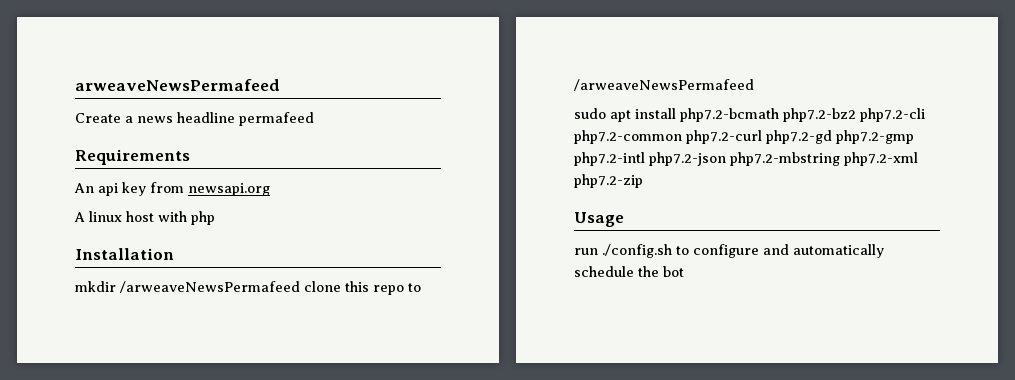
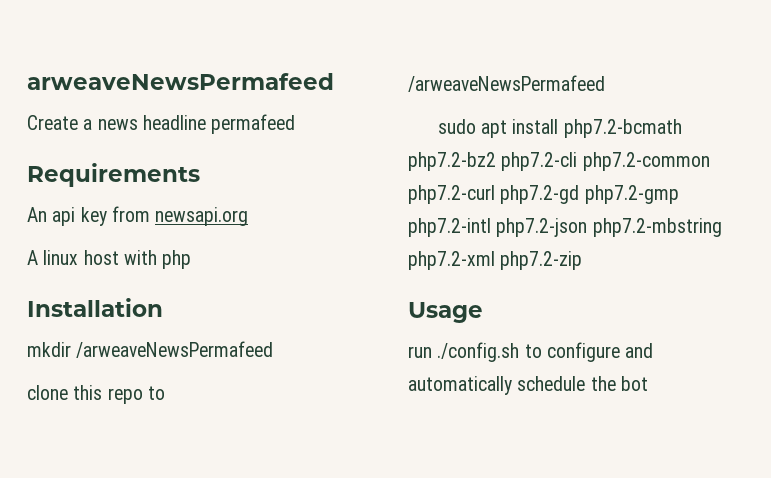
(300, 287) none -> (274, 349) //

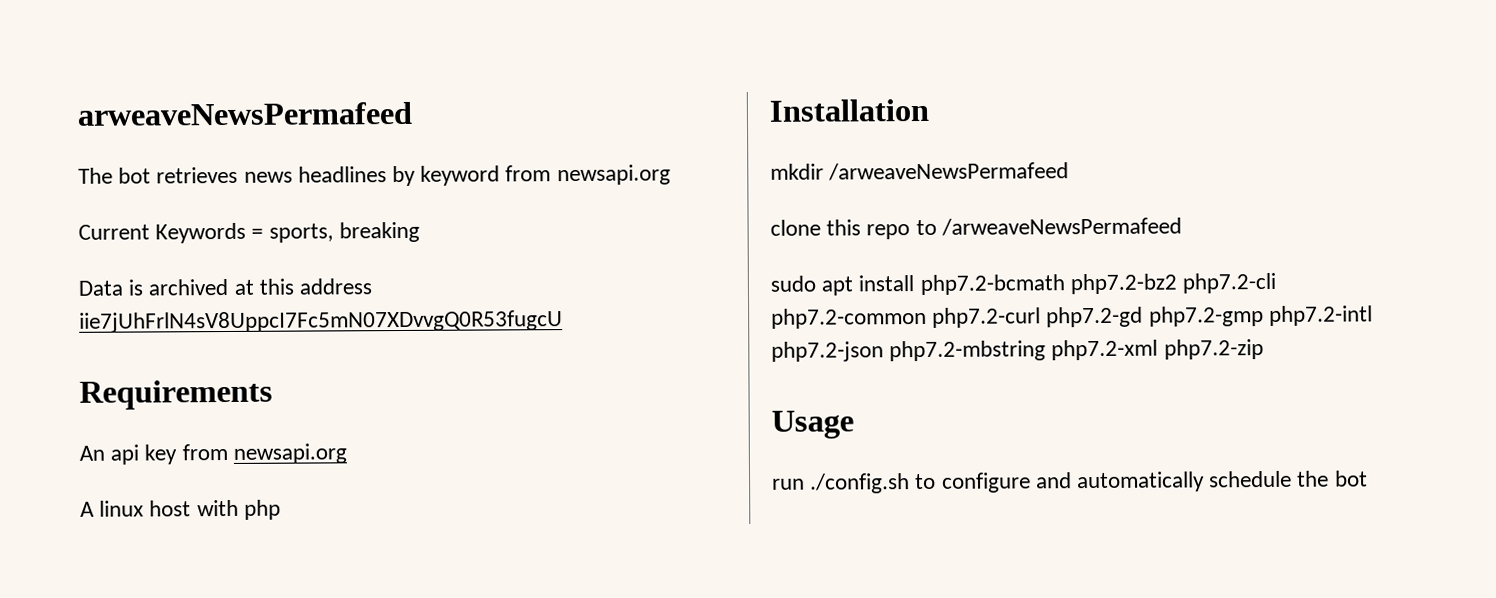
[27,114,296,134] Create a news headline permafeed -> [78,164,671,187] [78,221,420,244] [78,278,373,296] [79,310,563,333] The bot retrieves news headlines by keyword from newsapi.org // Current Keywords = sports, breaking // Data is archived at this address iie7jUhFrlN4sV8UppcI7Fc5mN07XDvvgQ0R53fugcU

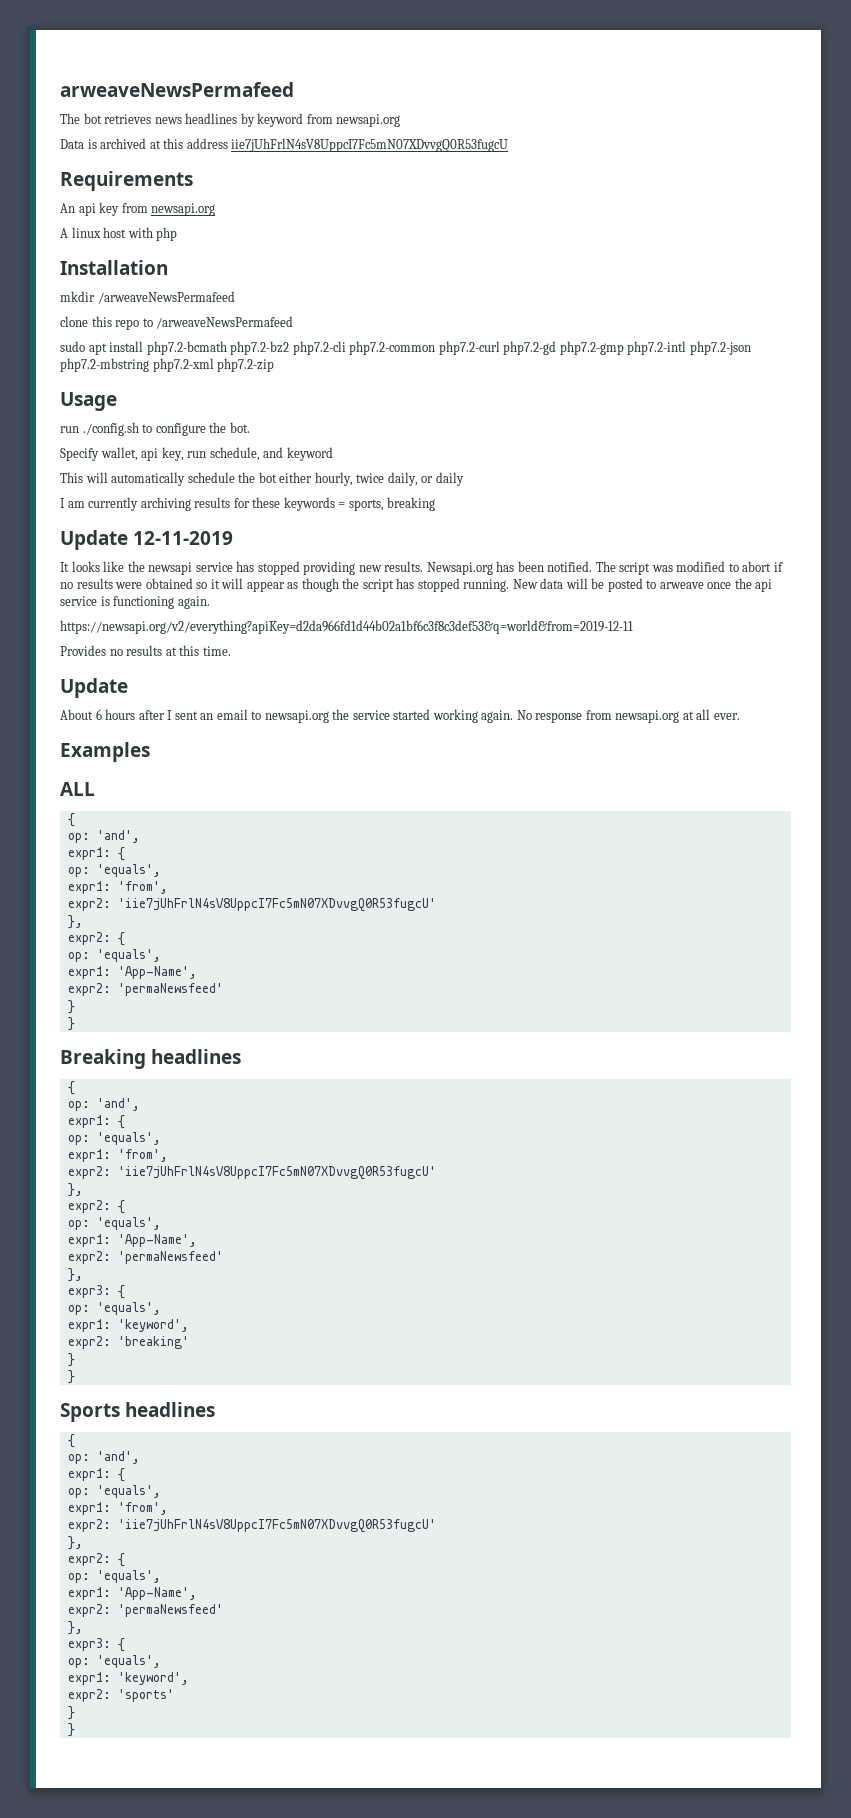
[78,221,420,244] // Current Keywords = sports, breaking -> (401, 120) none
[1035,470,1368,493] and automatically schedule the bot -> [209,422,250,433] [60,447,333,461] [60,472,464,486] [60,497,436,511] [60,530,234,550] [60,561,783,575] [60,578,773,592] [60,596,210,609] [60,620,633,634] [60,645,231,656] [60,678,128,698] [60,709,740,723] [60,742,150,762] [60,782,95,796] [67,813,75,827] [67,830,140,843] [67,847,125,861] [67,864,161,877] [67,881,168,894] [67,898,436,912] [67,915,83,929] [67,932,125,946] [67,949,161,962] [67,966,197,979] [67,983,223,996] [67,1000,75,1014] [67,1017,75,1031] [60,1049,242,1069] [67,1081,75,1095] [67,1098,140,1111] [67,1115,125,1129] [67,1132,161,1145] [67,1149,168,1162] [67,1166,436,1180] [67,1183,83,1197] [67,1200,125,1214] [67,1217,161,1230] [67,1234,197,1247] [67,1251,223,1264] [67,1268,83,1282] [67,1285,125,1299] [67,1302,161,1315] [67,1319,189,1332] [67,1336,189,1349] [67,1353,75,1367] [67,1370,75,1384] [60,1402,216,1422] [67,1434,75,1448] [67,1451,140,1464] [67,1468,125,1482] [67,1485,161,1498] [67,1502,168,1515] [67,1519,436,1533] [67,1536,83,1550] [67,1553,125,1567] [67,1570,161,1583] [67,1587,197,1600] [67,1604,223,1617] [67,1621,83,1635] [67,1638,125,1652] [67,1655,161,1668] [67,1672,189,1685] [67,1689,174,1702] [67,1706,75,1720] [67,1723,75,1737] the bot. // Specify wallet, api key, run schedule, and keyword // This will automatically schedule the bot either hourly, twice daily, or daily // I am currently archiving results for these keywords = sports, breaking // Update 12-11-2019 // It looks like the newsapi service has stopped providing new results. Newsapi.org has been notified. The script was modified to abort if no results were obtained so it will appear as though the script has stopped running. New data will be posted to arweave once the api service is functioning again. // https://newsapi.org/v2/everything?apiKey=d2da966fd1d44b02a1bf6c3f8c3def53&q=world&from=2019-12-11 // Provides no results at this time. // Update // About 6 hours after I sent an email to newsapi.org the service started working again. No response from newsapi.org at all ever. // Examples // ALL // { // op: 'and', // expr1: { // op: 'equals', // expr1: 'from', // expr2: 'iie7jUhFrlN4sV8UppcI7Fc5mN07XDvvgQ0R53fugcU' // }, // expr2: { // op: 'equals', // expr1: 'App-Name', // expr2: 'permaNewsfeed' // } // } // Breaking headlines // { // op: 'and', // expr1: { // op: 'equals', // expr1: 'from', // expr2: 'iie7jUhFrlN4sV8UppcI7Fc5mN07XDvvgQ0R53fugcU' // }, // expr2: { // op: 'equals', // expr1: 'App-Name', // expr2: 'permaNewsfeed' // }, // expr3: { // op: 'equals', // expr1: 'keyword', // expr2: 'breaking' // } // } // Sports headlines // { // op: 'and', // expr1: { // op: 'equals', // expr1: 'from', // expr2: 'iie7jUhFrlN4sV8UppcI7Fc5mN07XDvvgQ0R53fugcU' // }, // expr2: { // op: 'equals', // expr1: 'App-Name', // expr2: 'permaNewsfeed' // }, // expr3: { // op: 'equals', // expr1: 'keyword', // expr2: 'sports' // } // }

